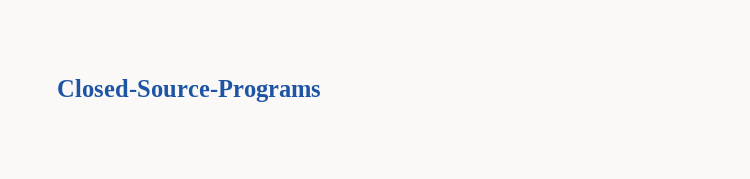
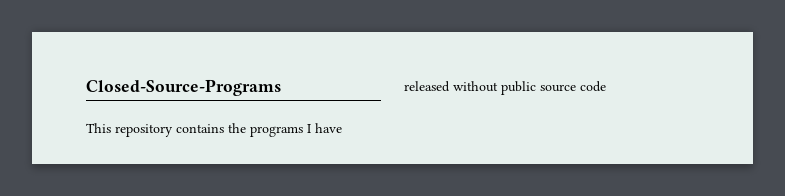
(321, 90) none -> [86,123,342,137] [404,81,606,95] // This repository contains the programs I have released without public source code

